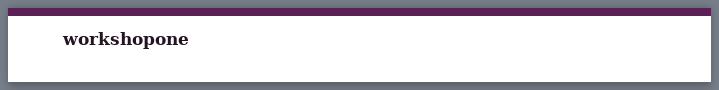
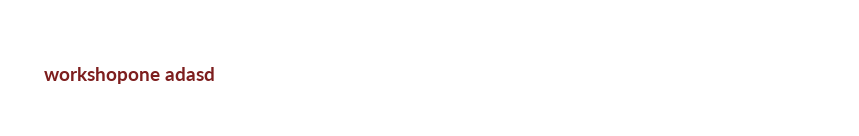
(189, 40) none -> [165,67,216,81] adasd

